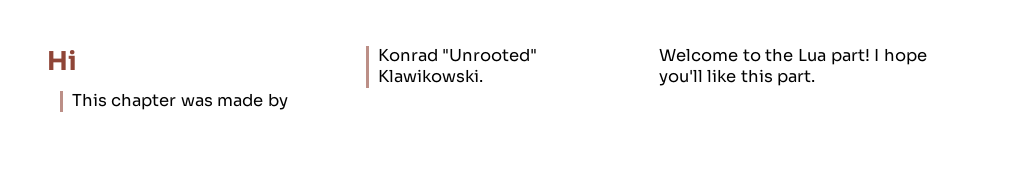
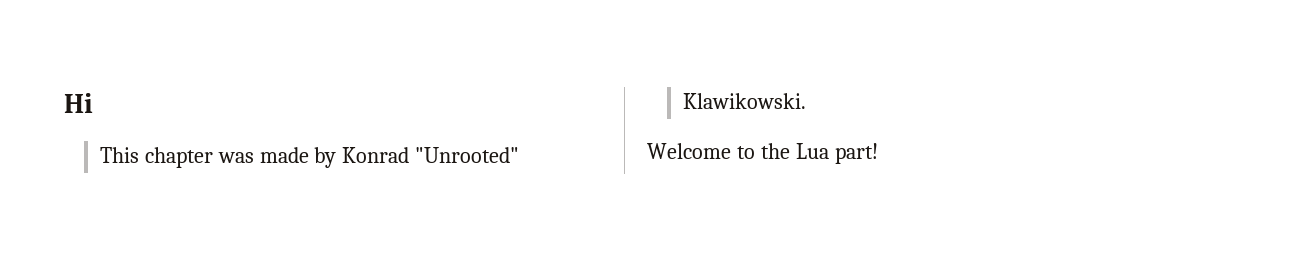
[874,48,927,65] [659,69,816,86] I hope you'll like this part. -> (878, 153) none

